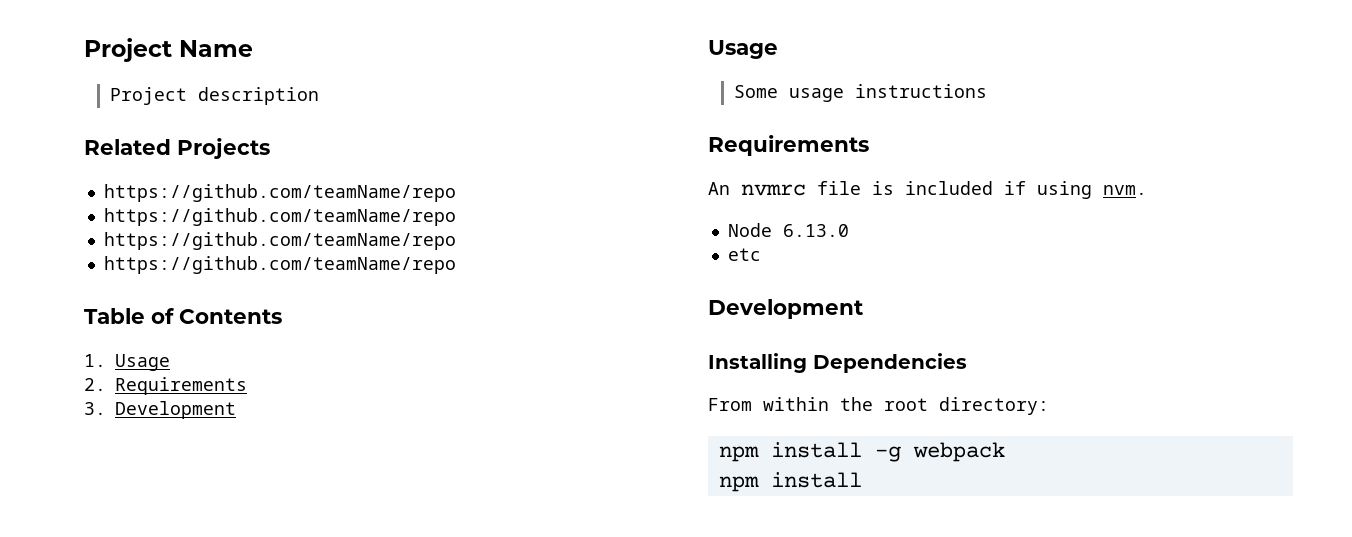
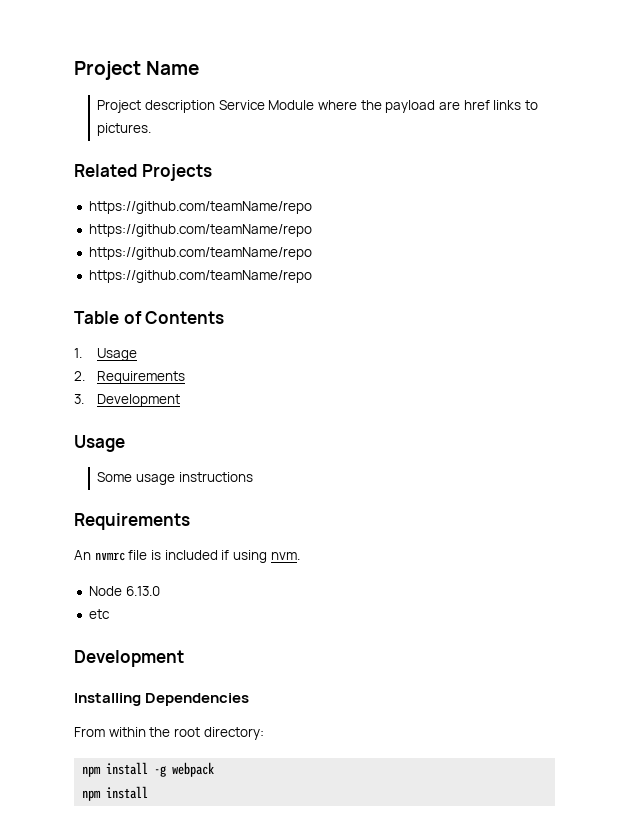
(320, 96) none -> [218,100,538,113] [97,123,152,136] Service Module where the payload are href links to pictures.

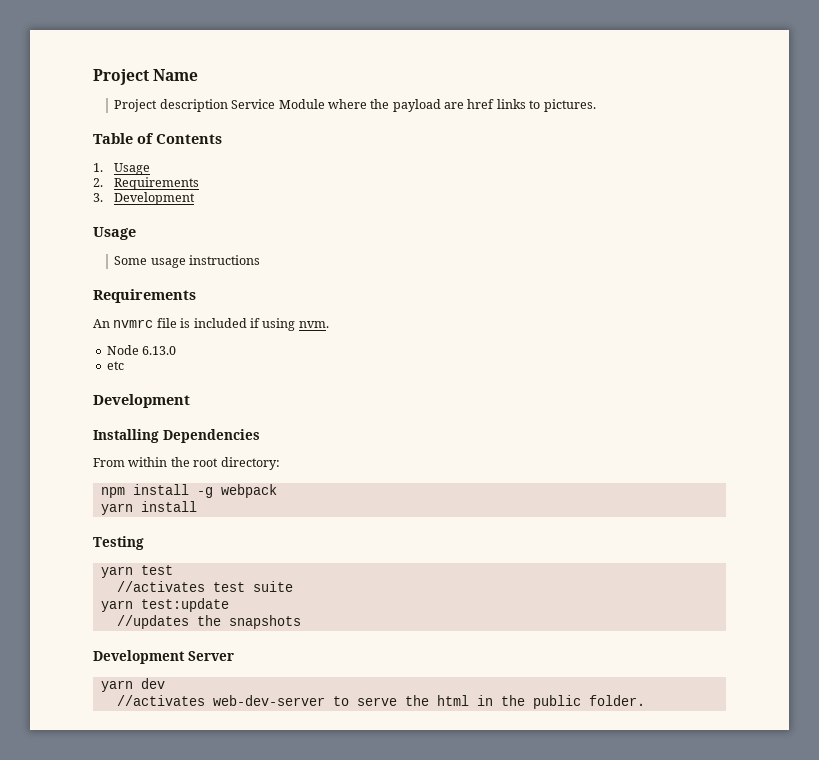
[74,164,212,181] [88,201,312,214] [88,224,312,237] [88,247,312,260] [88,270,312,283] // Related Projects // https://github.com/teamName/repo // https://github.com/teamName/repo // https://github.com/teamName/repo // https://github.com/teamName/repo -> (596, 105) none
[82,786,149,801] npm install -> [100,501,197,515] [93,536,144,550] [100,565,173,578] [116,581,293,592] [100,598,229,612] [116,615,301,629] [93,650,234,664] [100,678,165,692] [116,695,645,709] yarn install // Testing // yarn test // //activates test suite // yarn test:update // //updates the snapshots // Development Server // yarn dev // //activates web-dev-server to serve the html in the public folder.

